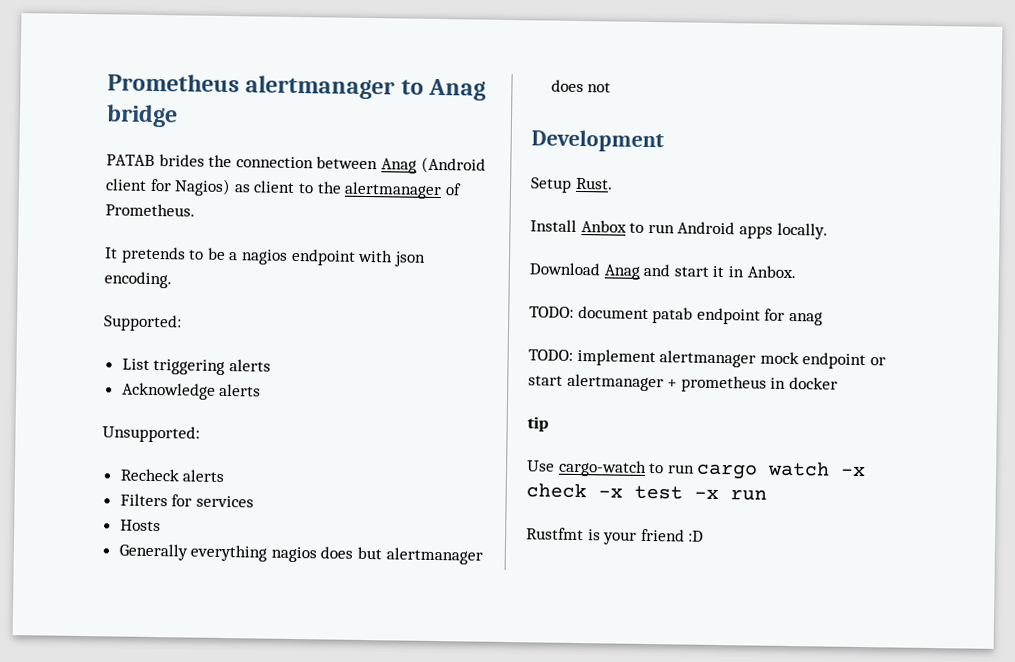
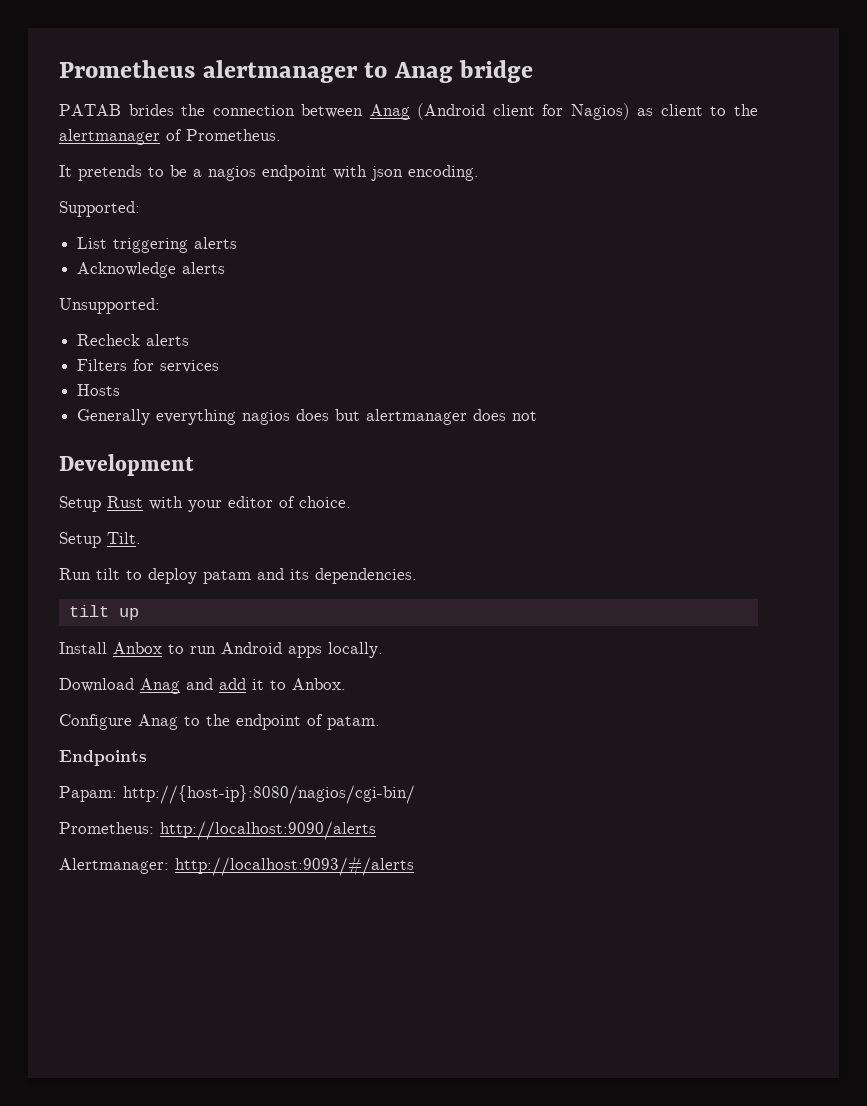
[575,177,613,190] Rust. -> [107,496,351,512] [59,532,141,548] [59,568,417,584] [68,605,139,620] Rust with your editor of choice. // Setup Tilt. // Run tilt to deploy patam and its dependencies. // tilt up
[673,265,796,279] [529,305,823,326] [528,348,886,370] [528,373,838,393] [527,416,549,432] [527,459,867,480] [526,483,767,501] [526,527,705,545] start it in Anbox. // TODO: document patab endpoint for anag // TODO: implement alertmanager mock endpoint or start alertmanager + prometheus in docker // tip // Use cargo-watch to run cargo watch -x check -x test -x run // Rustfmt is your friend :D -> [219,678,346,690] [59,714,380,730] [59,750,147,766] [59,785,415,804] [59,821,376,840] [59,856,414,876] add it to Anbox. // Configure Anag to the endpoint of patam. // Endpoints // Papam: http://{host-ip}:8080/nagios/cgi-bin/ // Prometheus: http://localhost:9090/alerts // Alertmanager: http://localhost:9093/#/alerts

